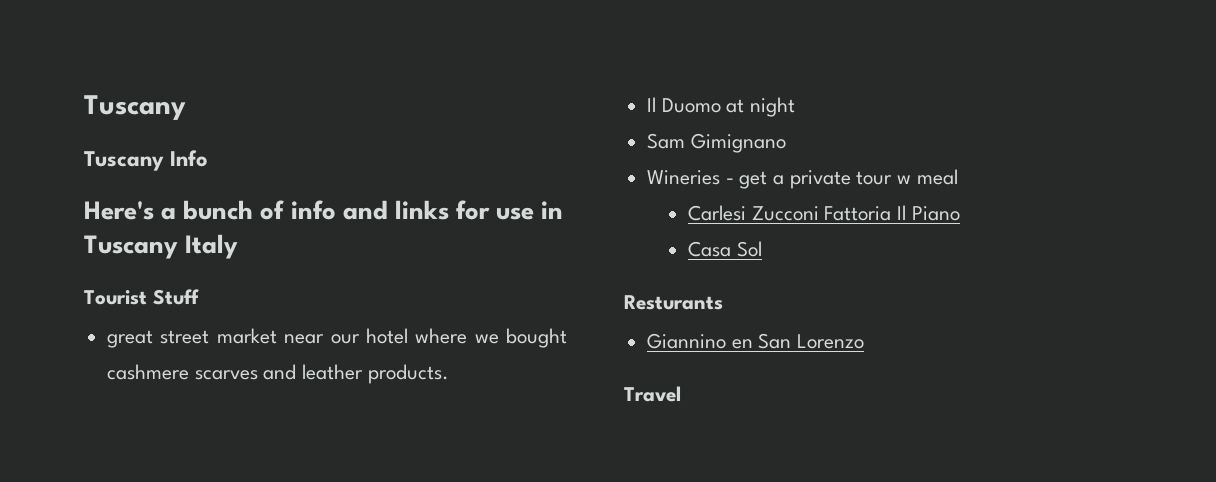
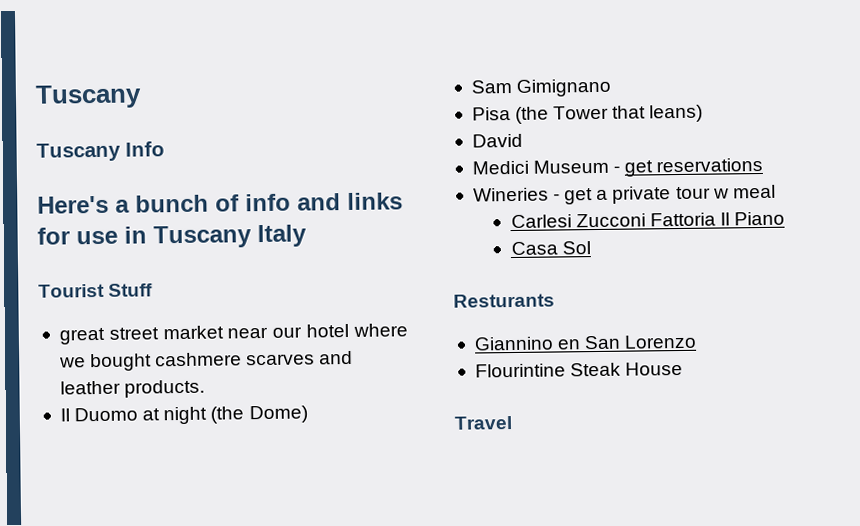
(796, 107) none -> [210,405,308,424] (the Dome)
(786, 143) none -> [471,104,704,124] [471,133,523,148] [471,157,764,177] // Pisa (the Tower that leans) // David // Medici Museum - get reservations
(865, 341) none -> [474,361,684,378] // Flourintine Steak House

